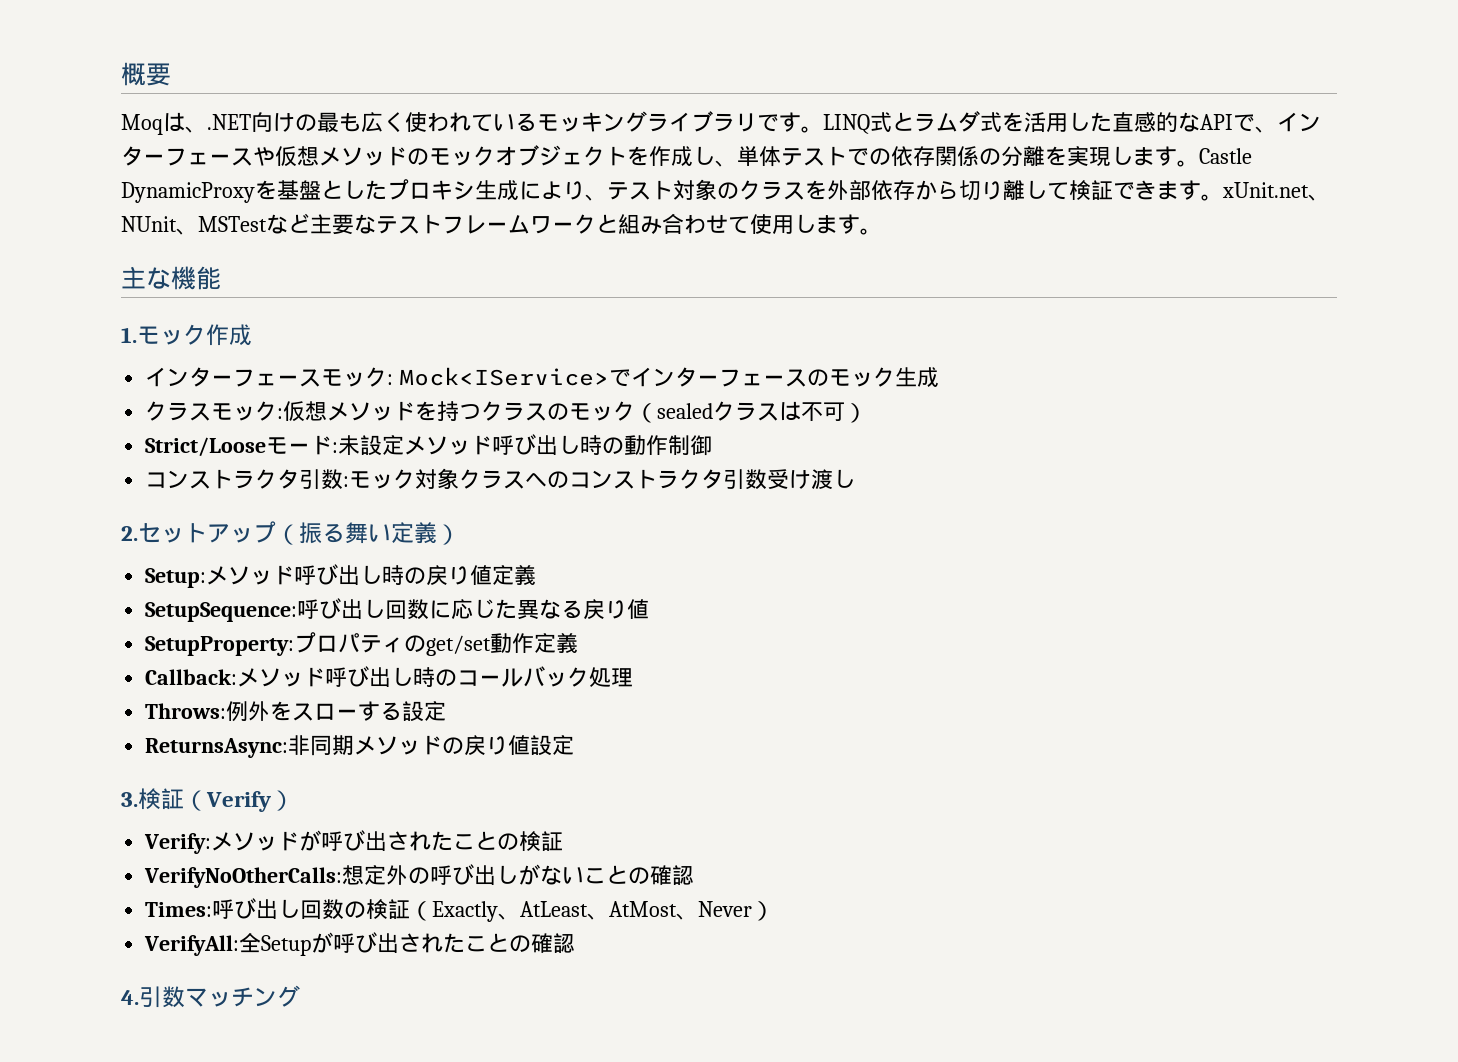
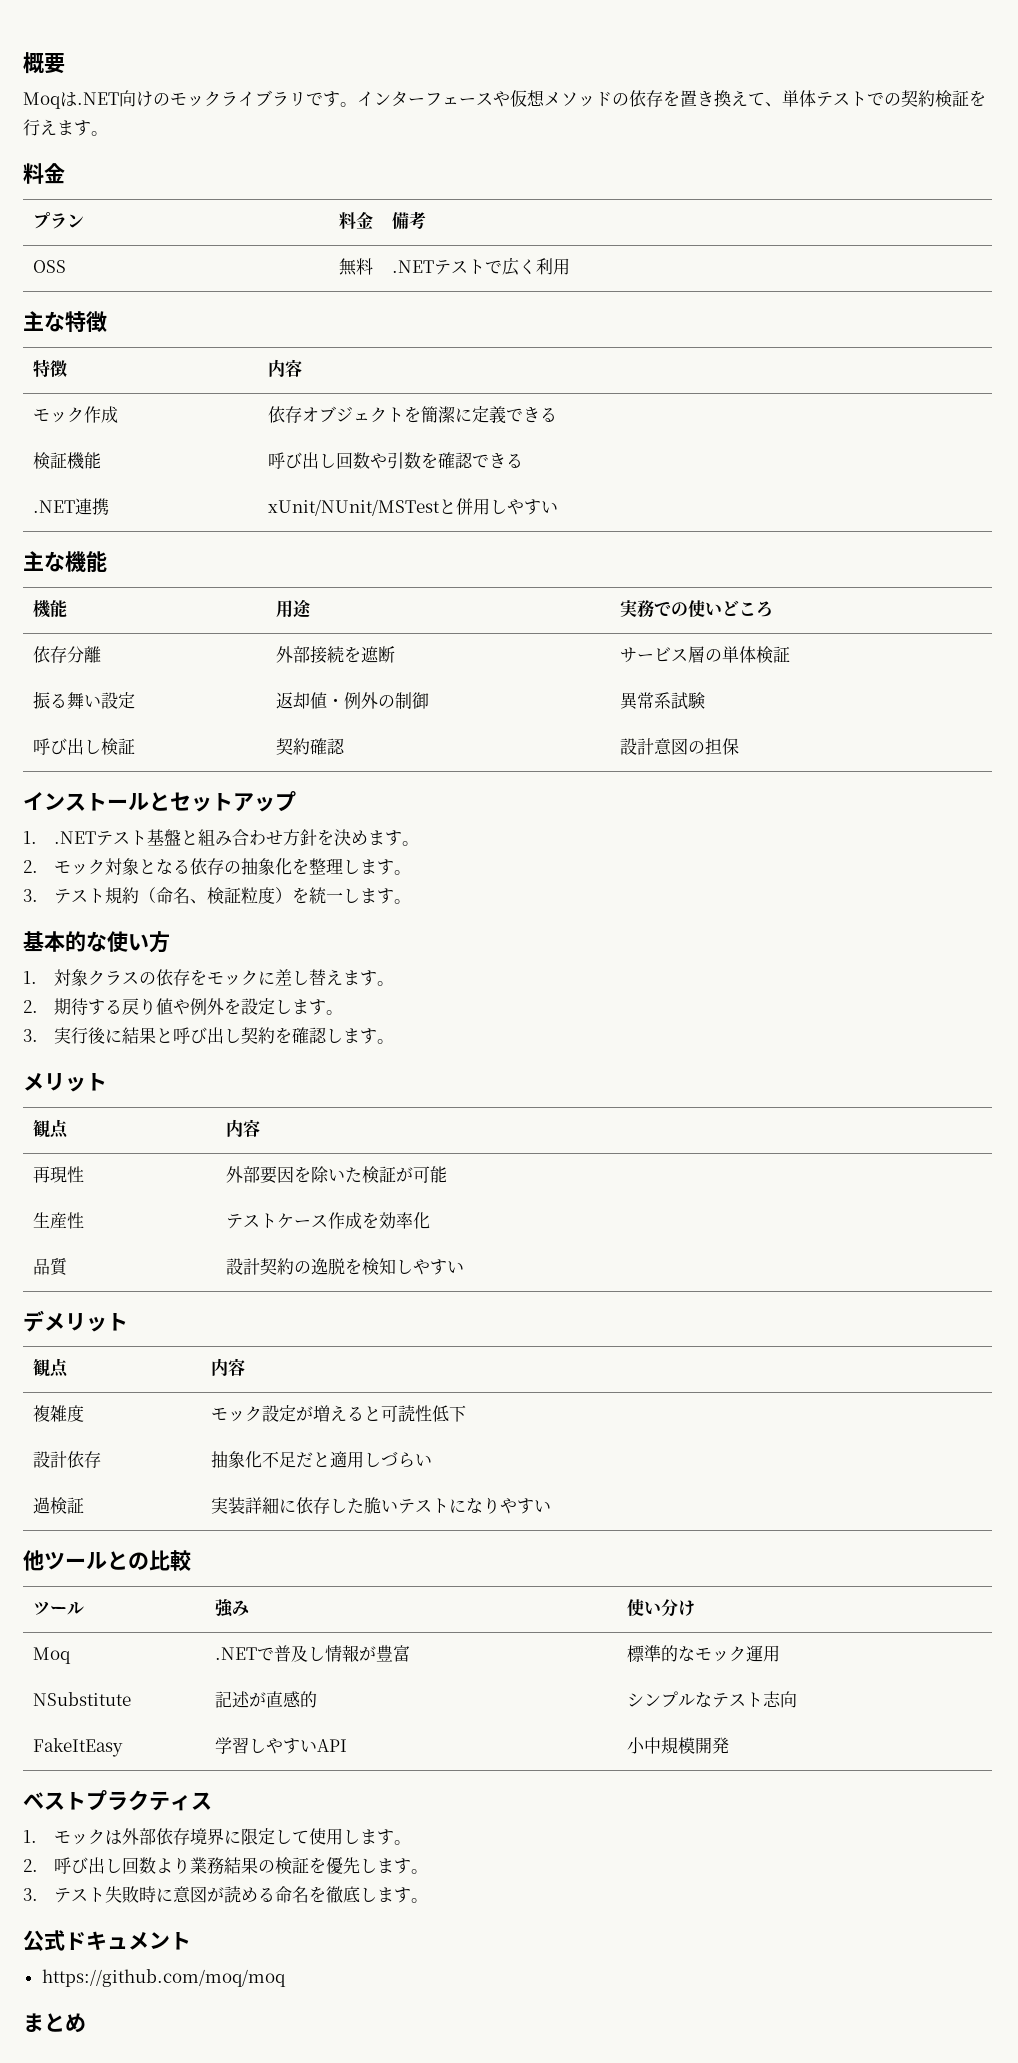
[185,126,207,133] 、 -> (77, 99) none
[317,111,1277,134] 最も広く使われているモッキングライブラリです。LINQ式とラムダ式を活用した直感的なAPIで、 -> [170,90,357,107] モックライブラリです。
[429,145,1252,167] [121,179,1330,203] [121,213,882,235] [121,266,221,290] [121,324,252,346] [145,367,940,387] [145,401,868,423] [145,434,713,457] [145,468,856,490] [121,521,460,545] [145,564,537,588] [145,598,650,622] [145,632,579,656] [145,666,634,687] [145,701,447,722] [145,735,575,758] [121,788,294,812] [144,830,564,854] [144,864,695,888] [145,898,775,922] [144,932,576,956] [121,985,300,1008] モックオブジェクトを作成し、単体テストでの依存関係の分離を実現します。Castle DynamicProxyを基盤としたプロキシ生成により、テスト対象のクラスを外部依存から切り離して検証できます。xUnit.net、NUnit、MSTestなど主要なテストフレームワークと組み合わせて使用します。 // 主な機能 // 1.モック作成 // インターフェースモック: Mock<IService>でインターフェースのモック生成 // クラスモック:仮想メソッドを持つクラスのモック（sealedクラスは不可） // Strict/Looseモード:未設定メソッド呼び出し時の動作制御 // コンストラクタ引数:モック対象クラスへのコンストラクタ引数受け渡し // 2.セットアップ（振る舞い定義） // Setup:メソッド呼び出し時の戻り値定義 // SetupSequence:呼び出し回数に応じた異なる戻り値 // SetupProperty:プロパティのget/set動作定義 // Callback:メソッド呼び出し時のコールバック処理 // Throws:例外をスローする設定 // ReturnsAsync:非同期メソッドの戻り値設定 // 3.検証（Verify） // Verify:メソッドが呼び出されたことの検証 // VerifyNoOtherCalls:想定外の呼び出しがないことの確認 // Times:呼び出し回数の検証（Exactly、AtLeast、AtMost、Never） // VerifyAll:全Setupが呼び出されたことの確認 // 4.引数マッチング -> [629,90,986,107] [23,119,108,136] [23,163,65,184] [33,212,85,229] [338,211,373,229] [392,211,427,229] [33,260,67,273] [338,258,373,276] [392,257,571,276] [23,311,107,333] [33,359,68,378] [268,359,303,377] [33,406,119,423] [268,406,558,424] [33,452,102,469] [268,452,524,469] [33,498,110,515] [268,498,559,516] [23,551,107,572] [33,600,68,618] [276,599,312,618] [620,600,774,617] [33,646,102,663] [276,646,396,664] [620,646,791,663] [33,691,136,709] [276,692,430,709] [620,692,706,710] [33,738,136,755] [276,738,346,755] [620,738,740,755] [23,791,296,812] [23,829,420,846] [23,858,412,875] [23,887,412,904] [23,931,170,953] [23,969,395,986] [23,998,344,1015] [23,1027,395,1044] [23,1073,107,1092] [33,1119,69,1139] [226,1119,261,1137] [33,1166,85,1183] [226,1166,448,1184] [33,1212,85,1229] [226,1212,431,1229] [33,1258,69,1276] [226,1258,465,1275] [23,1310,128,1332] [33,1358,69,1378] [211,1358,246,1376] [33,1405,85,1422] [211,1405,467,1422] [33,1451,102,1468] [211,1451,433,1468] [33,1497,85,1514] [211,1497,552,1514] [23,1550,191,1571] [33,1601,85,1615] [215,1599,250,1617] [627,1599,696,1617] [33,1647,72,1664] [215,1645,411,1662] [627,1645,781,1662] [33,1692,132,1706] [215,1691,318,1708] [627,1691,798,1708] [33,1738,124,1757] [215,1737,348,1754] [627,1737,730,1754] [23,1790,212,1811] [23,1828,412,1845] [23,1857,429,1874] [23,1886,429,1903] [23,1930,191,1951] [41,1969,286,1987] [23,2013,86,2033] 依存を置き換えて、単体テストでの契約検証を行えます。 // 料金 // プラン | 料金 | 備考 // OSS | 無料 | .NETテストで広く利用 // 主な特徴 // 特徴 | 内容 // モック作成 | 依存オブジェクトを簡潔に定義できる // 検証機能 | 呼び出し回数や引数を確認できる // .NET連携 | xUnit/NUnit/MSTestと併用しやすい // 主な機能 // 機能 | 用途 | 実務での使いどころ // 依存分離 | 外部接続を遮断 | サービス層の単体検証 // 振る舞い設定 | 返却値・例外の制御 | 異常系試験 // 呼び出し検証 | 契約確認 | 設計意図の担保 // インストールとセットアップ // 1. .NETテスト基盤と組み合わせ方針を決めます。 // 2.モック対象となる依存の抽象化を整理します。 // 3.テスト規約（命名、検証粒度）を統一します。 // 基本的な使い方 // 1.対象クラスの依存をモックに差し替えます。 // 2.期待する戻り値や例外を設定します。 // 3.実行後に結果と呼び出し契約を確認します。 // メリット // 観点 | 内容 // 再現性 | 外部要因を除いた検証が可能 // 生産性 | テストケース作成を効率化 // 品質 | 設計契約の逸脱を検知しやすい // デメリット // 観点 | 内容 // 複雑度 | モック設定が増えると可読性低下 // 設計依存 | 抽象化不足だと適用しづらい // 過検証 | 実装詳細に依存した脆いテストになりやすい // 他ツールとの比較 // ツール | 強み | 使い分け // Moq | .NETで普及し情報が豊富 | 標準的なモック運用 // NSubstitute | 記述が直感的 | シンプルなテスト志向 // FakeItEasy | 学習しやすいAPI | 小中規模開発 // ベストプラクティス // 1.モックは外部依存境界に限定して使用します。 // 2.呼び出し回数より業務結果の検証を優先します。 // 3.テスト失敗時に意図が読める命名を徹底します。 // 公式ドキュメント // https://github.com/moq/moq // まとめ

